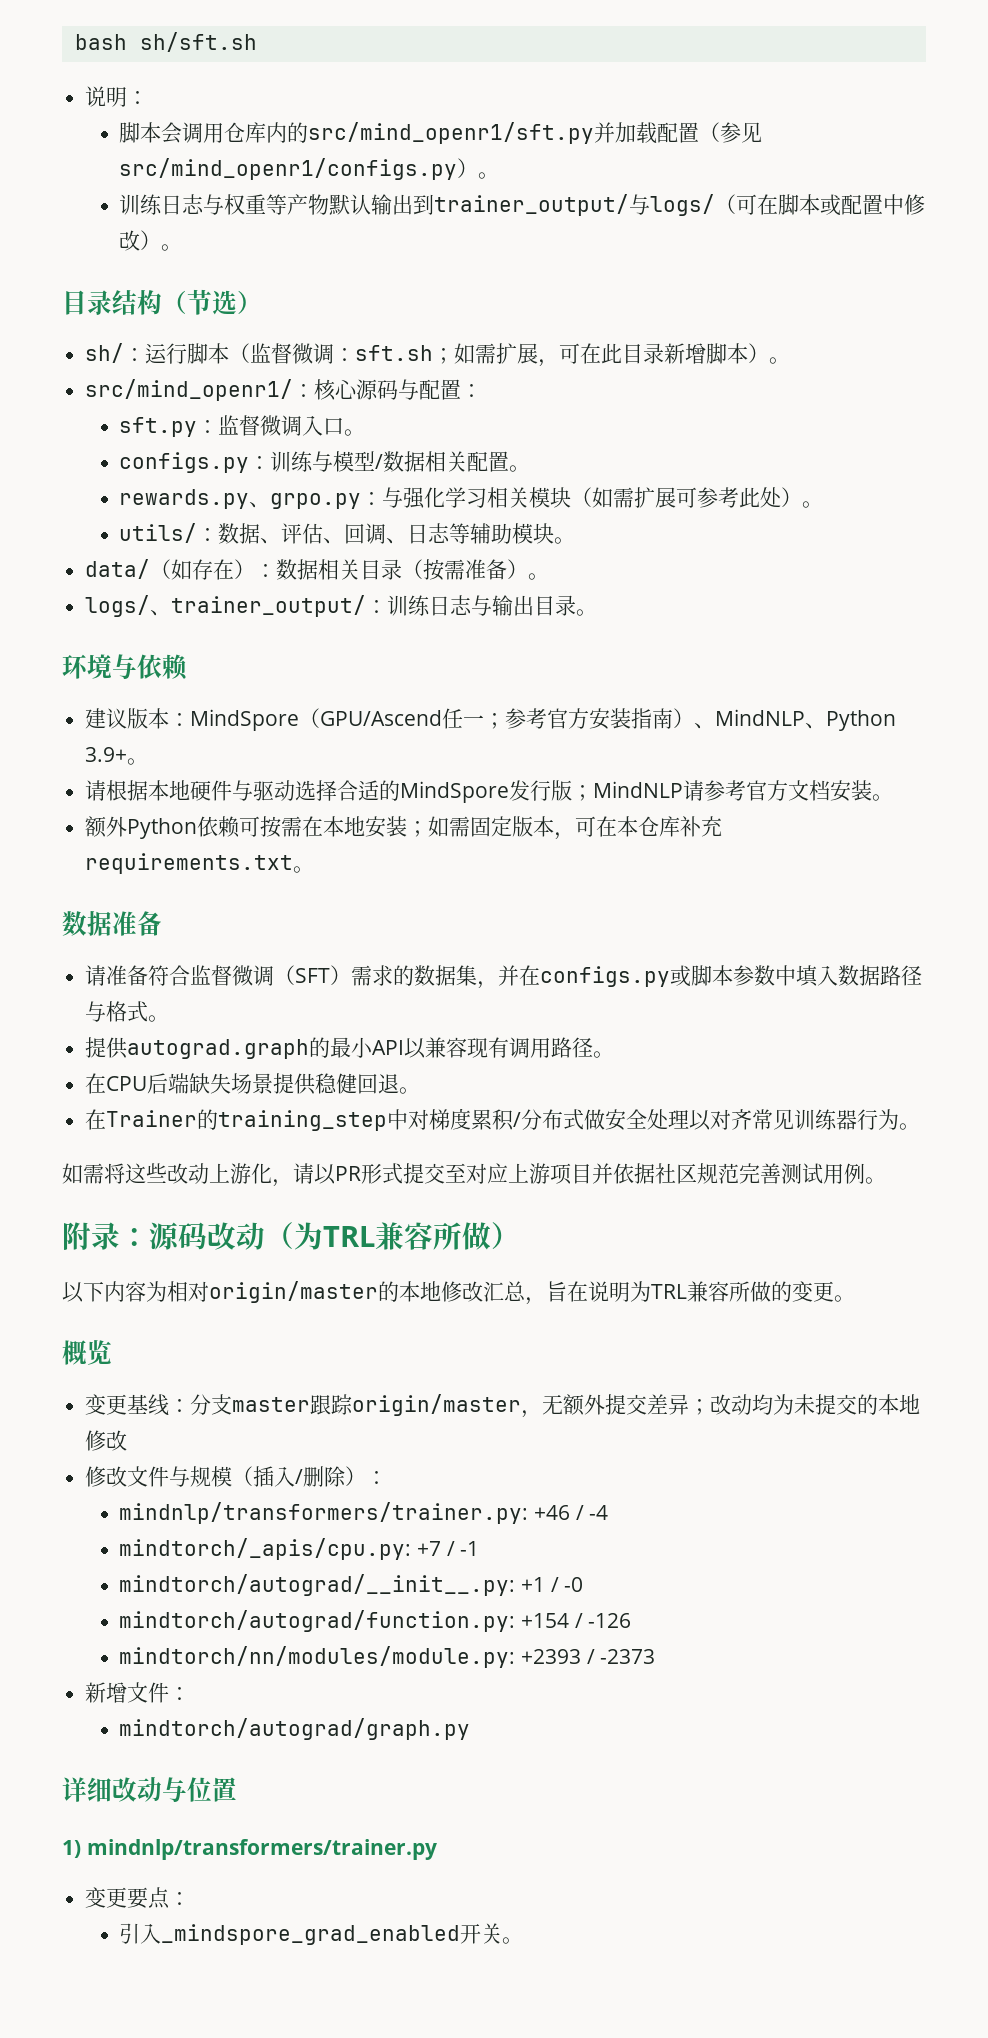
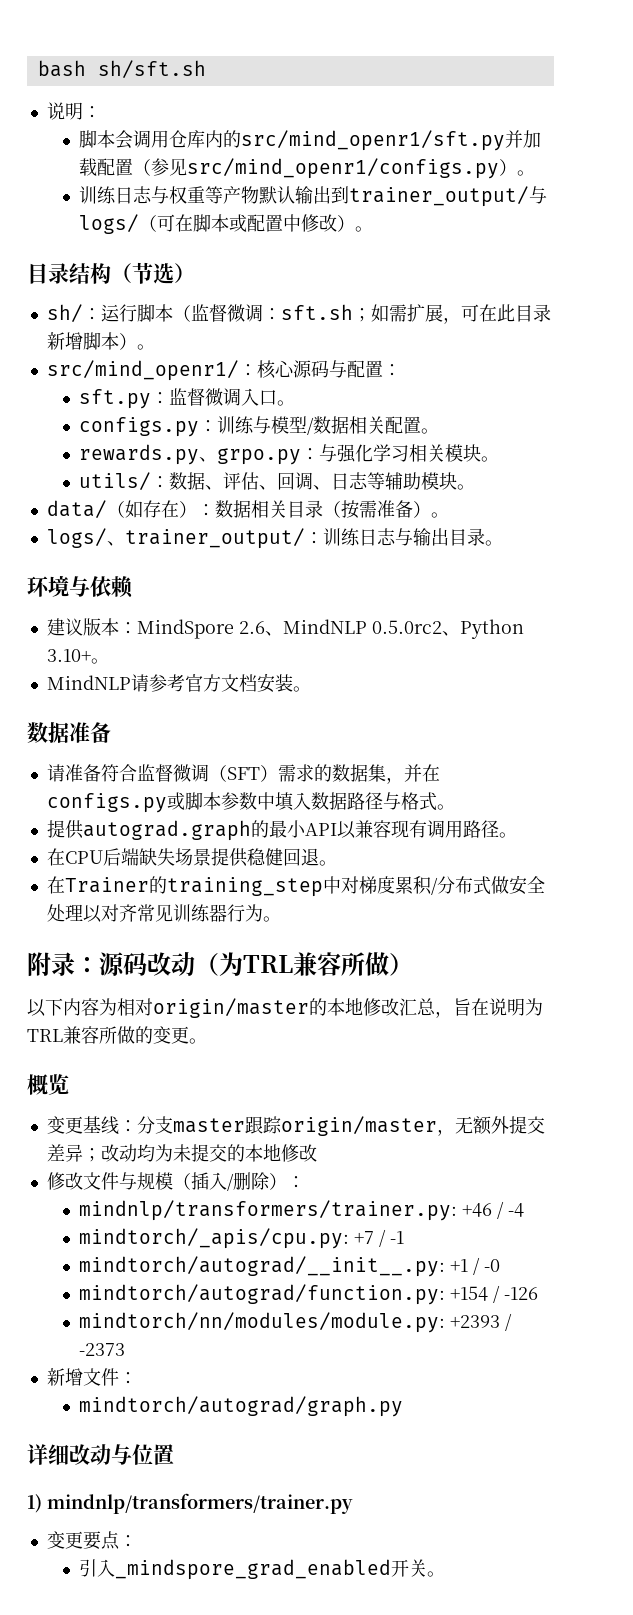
[571,487,803,508] （如需扩展可参考此处） -> (481, 453) none
[299,708,897,731] [85,747,149,765] [85,780,594,803] （GPU/Ascend任一；参考官方安装指南）、MindNLP、Python 3.9+。 // 请根据本地硬件与驱动选择合适的MindSpore发行版； -> [238,619,524,639] [46,649,109,664] 2.6、MindNLP 0.5.0rc2、Python 3.10+。 //
[85,816,723,840] [85,853,315,874] // 额外Python依赖可按需在本地安装；如需固定版本，可在本仓库补充requirements.txt。 -> (311, 689) none
[62,1163,886,1187] // 如需将这些改动上游化，请以PR形式提交至对应上游项目并依据社区规范完善测试用例。 -> (281, 919) none

